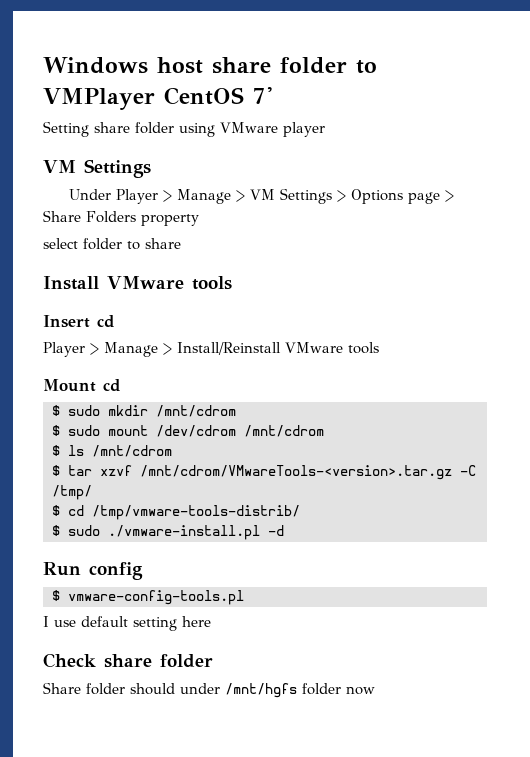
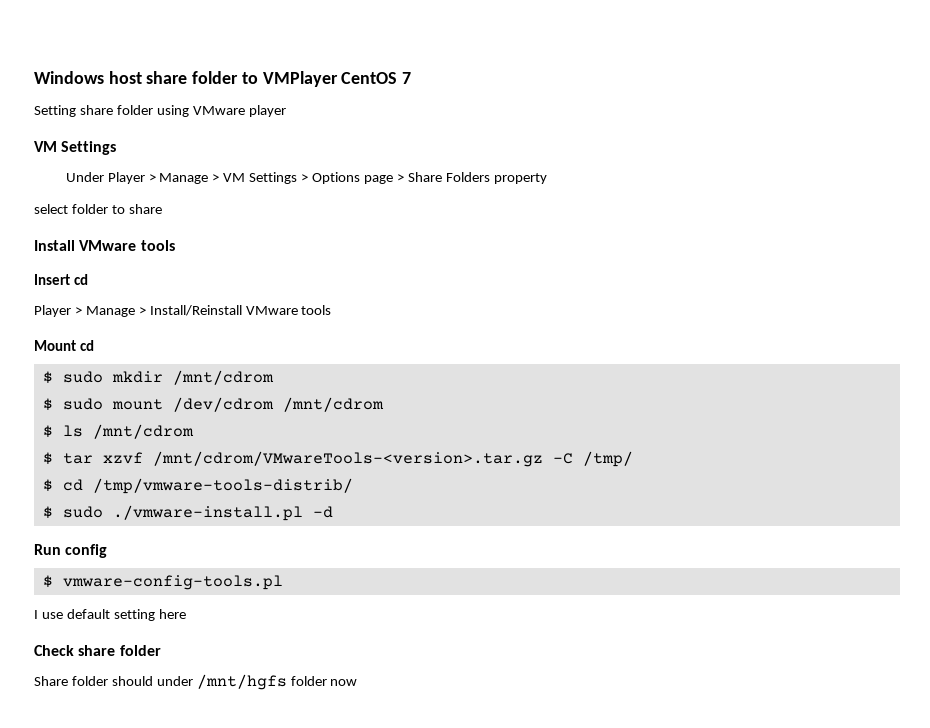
[253,87,272,104] 7' -> [402,72,412,84] 7

